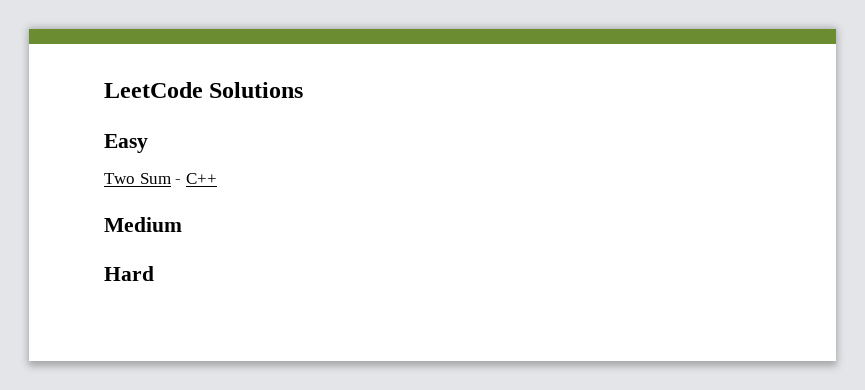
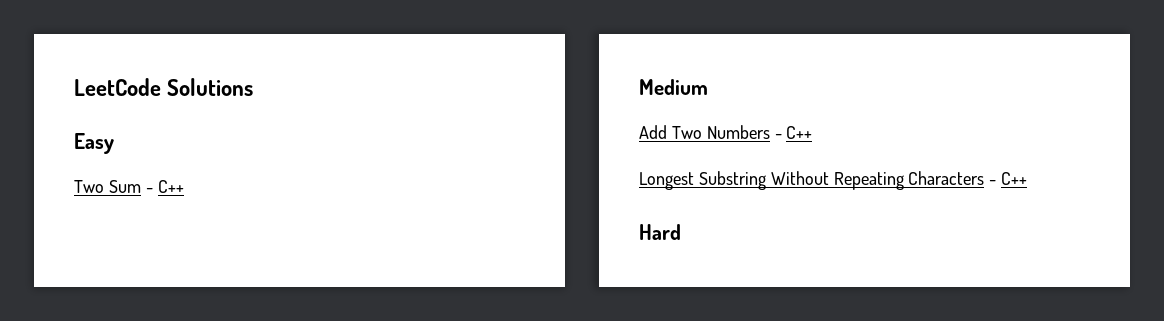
(182, 224) none -> [639,125,813,139] [639,171,1028,190] // Add Two Numbers - C++ // Longest Substring Without Repeating Characters - C++

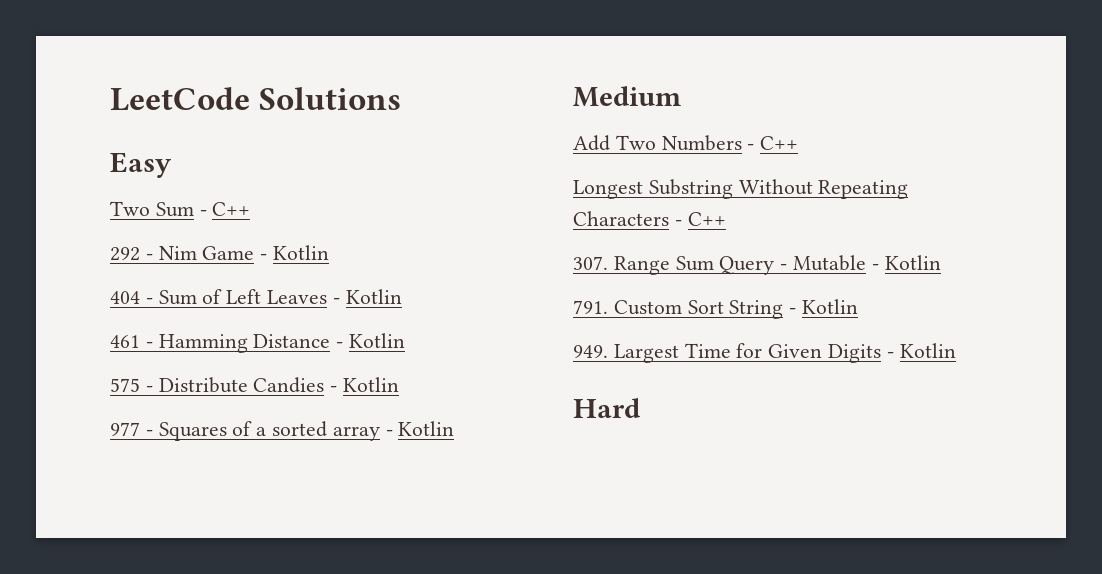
(184, 186) none -> [110,245,330,261] [110,289,402,305] [110,333,406,353] [110,377,400,393] [110,421,455,441] // 292 - Nim Game - Kotlin // 404 - Sum of Left Leaves - Kotlin // 461 - Hamming Distance - Kotlin // 575 - Distribute Candies - Kotlin // 977 - Squares of a sorted array - Kotlin
(1028, 178) none -> [573,255,941,275] [573,299,859,319] [573,343,956,363] // 307. Range Sum Query - Mutable - Kotlin // 791. Custom Sort String - Kotlin // 949. Largest Time for Given Digits - Kotlin

